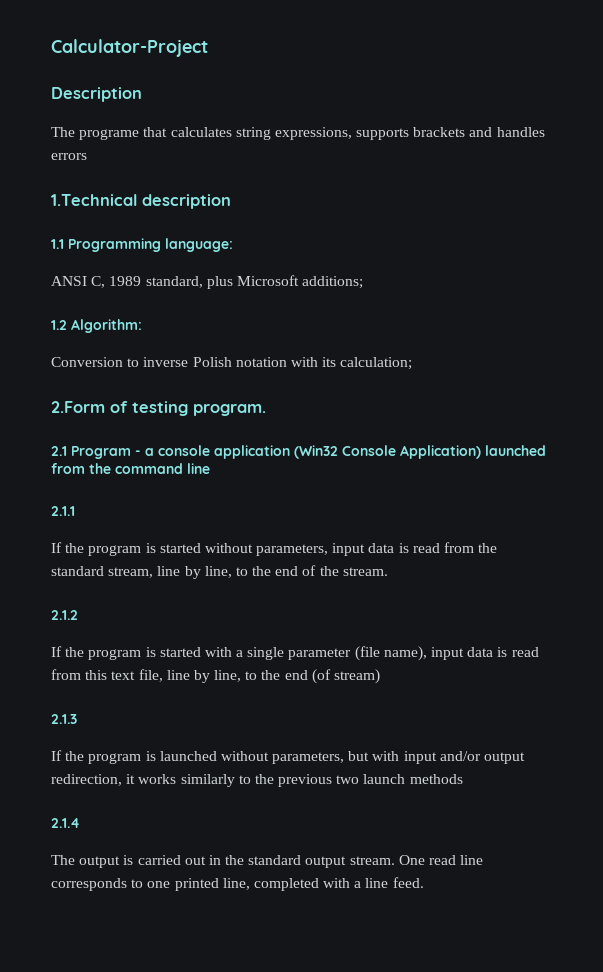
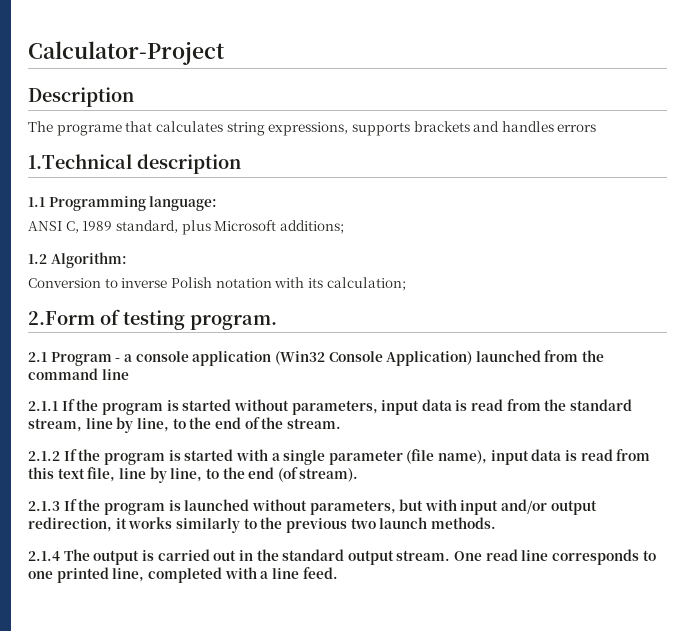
(75, 511) // -> (58, 406) none
(78, 615) // -> (60, 456) none
[334,669,381,684] stream) -> [299,468,359,482] stream).
(77, 719) // -> (60, 506) none
[409,774,463,784] methods -> [430,517,496,529] methods.
(80, 823) // -> (60, 556) none

